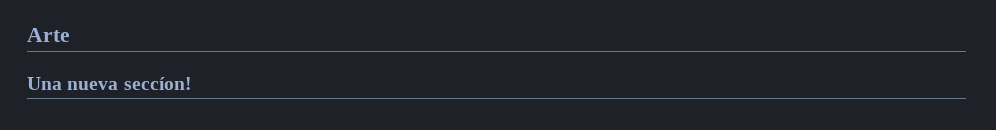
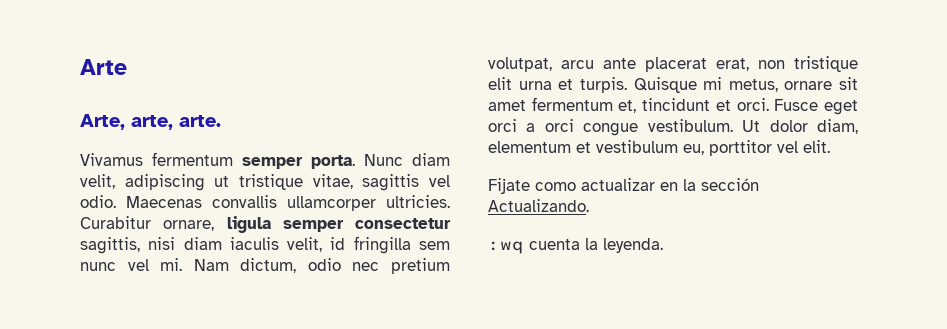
[27,77,192,90] Una nueva seccíon! -> [80,114,221,130] [80,152,450,169] [80,174,450,191] [80,195,450,211] [80,216,451,233] [80,236,450,254] [80,258,450,274] [488,56,858,72] [488,77,858,93] [488,97,858,115] [488,119,858,136] [488,140,830,156] [488,178,759,194] [488,199,589,212] [488,238,663,254] Arte, arte, arte. // Vivamus fermentum semper porta. Nunc diam velit, adipiscing ut tristique vitae, sagittis vel odio. Maecenas convallis ullamcorper ultricies. Curabitur ornare, ligula semper consectetur sagittis, nisi diam iaculis velit, id fringilla sem nunc vel mi. Nam dictum, odio nec pretium volutpat, arcu ante placerat erat, non tristique elit urna et turpis. Quisque mi metus, ornare sit amet fermentum et, tincidunt et orci. Fusce eget orci a orci congue vestibulum. Ut dolor diam, elementum et vestibulum eu, porttitor vel elit. // Fijate como actualizar en la sección Actualizando. // :wq cuenta la leyenda.

